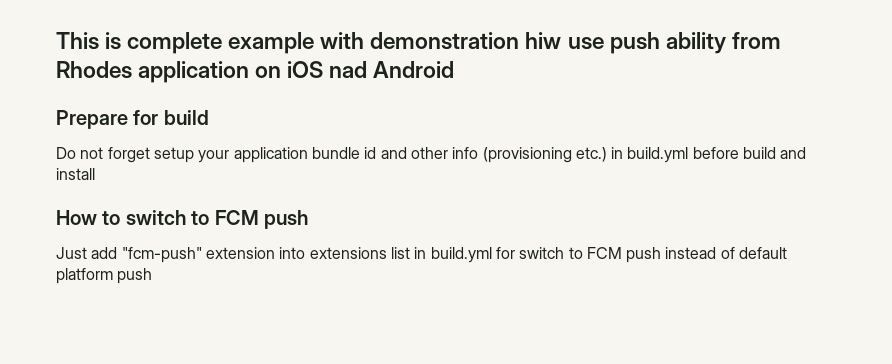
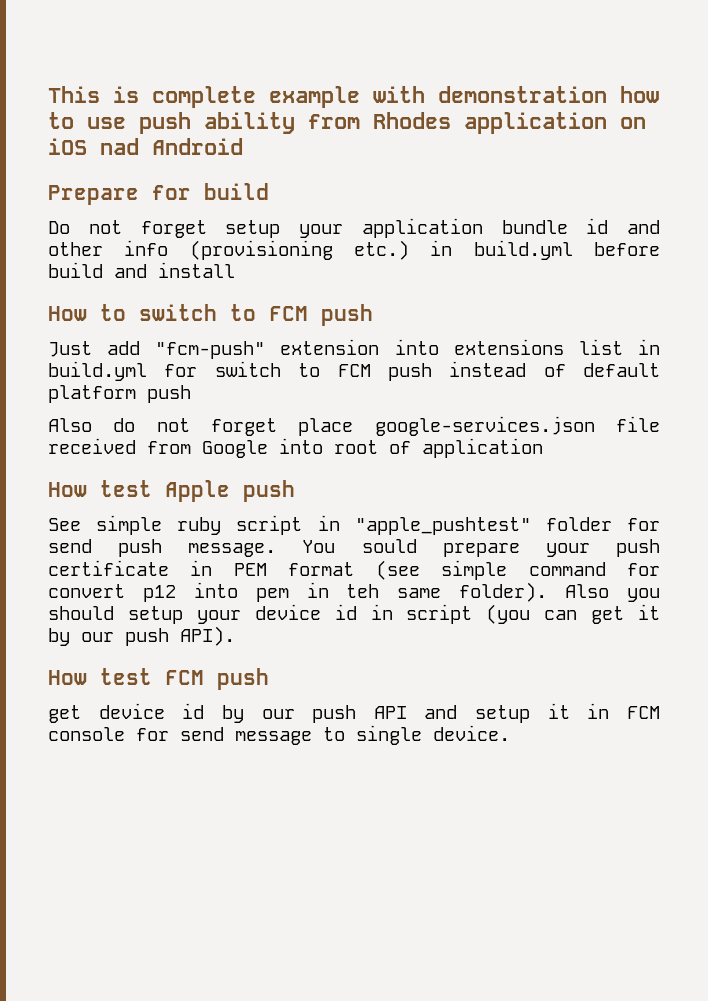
[525,32,562,49] hiw -> [620,86,659,103] [48,112,74,129] how to
(153, 276) none -> [48,416,661,436] [48,438,543,458] [48,480,295,502] [48,515,660,535] [48,539,660,557] [48,560,661,580] [48,582,661,602] [48,604,660,624] [48,626,235,646] [48,668,269,690] [48,703,660,723] [48,725,510,745] // Also do not forget place google-services.json file received from Google into root of application // How test Apple push // See simple ruby script in "apple_pushtest" folder for send push message. You sould prepare your push certificate in PEM format (see simple command for convert p12 into pem in teh same folder). Also you should setup your device id in script (you can get it by our push API). // How test FCM push // get device id by our push API and setup it in FCM console for send message to single device.

